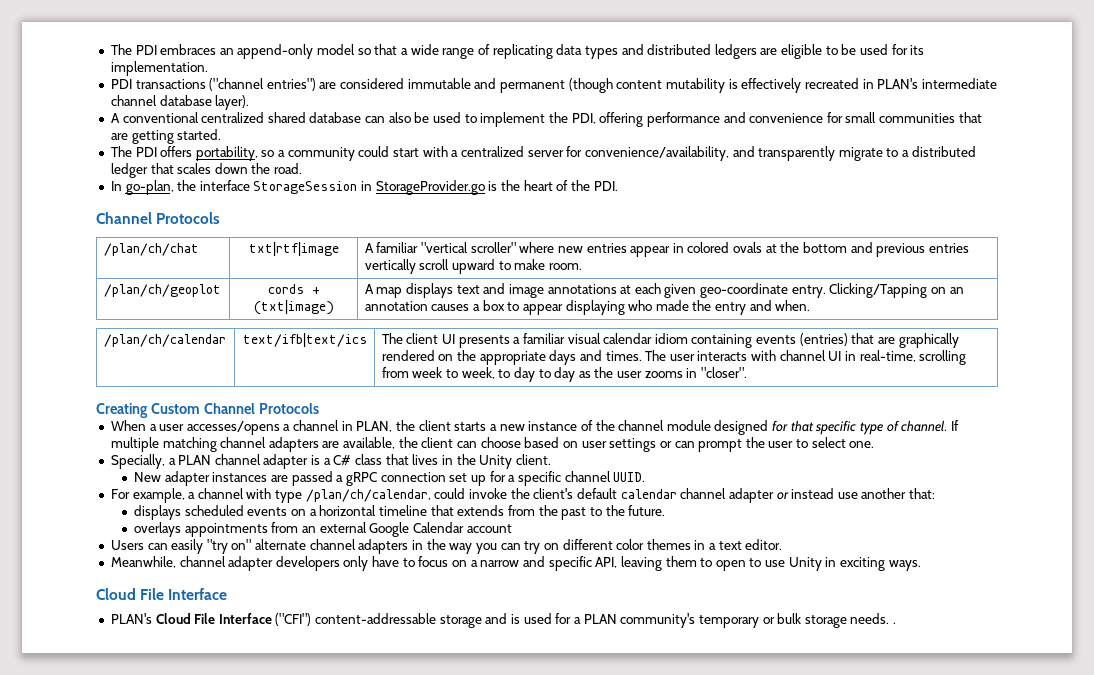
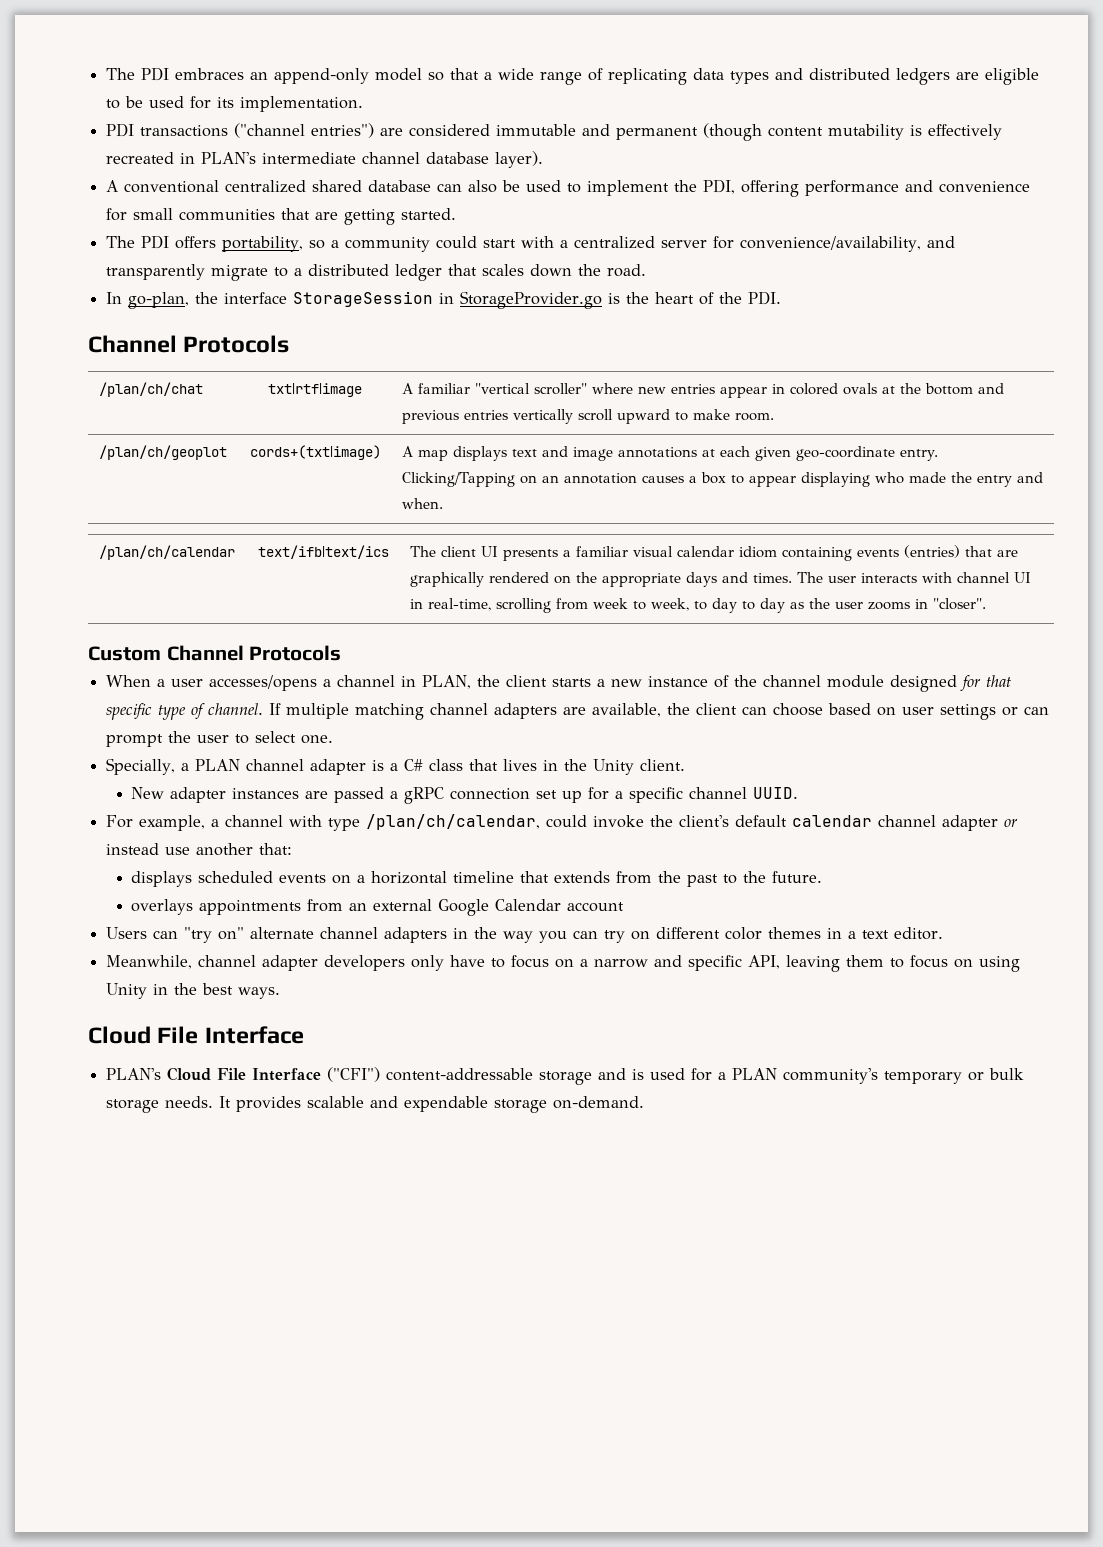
[267,284,320,294] [253,300,334,315] cords + (txt|image) -> [249,445,381,460] cords+(txt|image)
[96,403,148,418] Creating -> (986, 604) none
[171,539,204,554] easily -> (179, 934) none
[715,557,886,571] open to use Unity in exciting -> [910,955,1021,972] [106,983,234,999] focus on using Unity in the best
[893,622,897,624] . -> [219,1096,645,1113] It provides scalable and expendable storage on-demand.

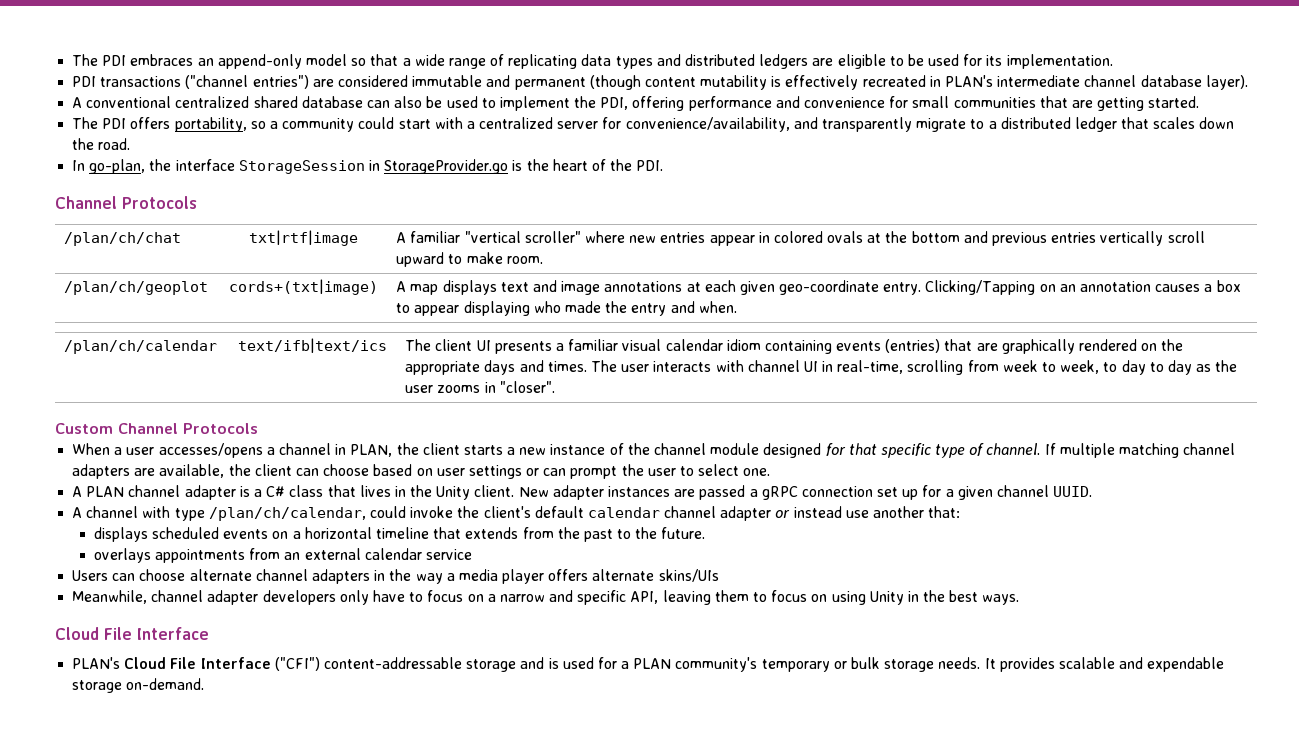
[106,758,190,775] Specially, a -> [72,486,83,497] A
(686, 765) // -> (515, 491) none
[629,787,684,803] specific -> [957,486,993,500] given
[106,815,220,831] For example, a -> [72,507,83,518] A
[438,899,625,916] Google Calendar account -> [364,548,472,560] calendar service
[184,927,245,943] "try on" -> [139,569,186,581] choose
[539,927,944,943] you can try on different color themes in a text editor. -> [446,569,719,584] a media player offers alternate skins/UIs

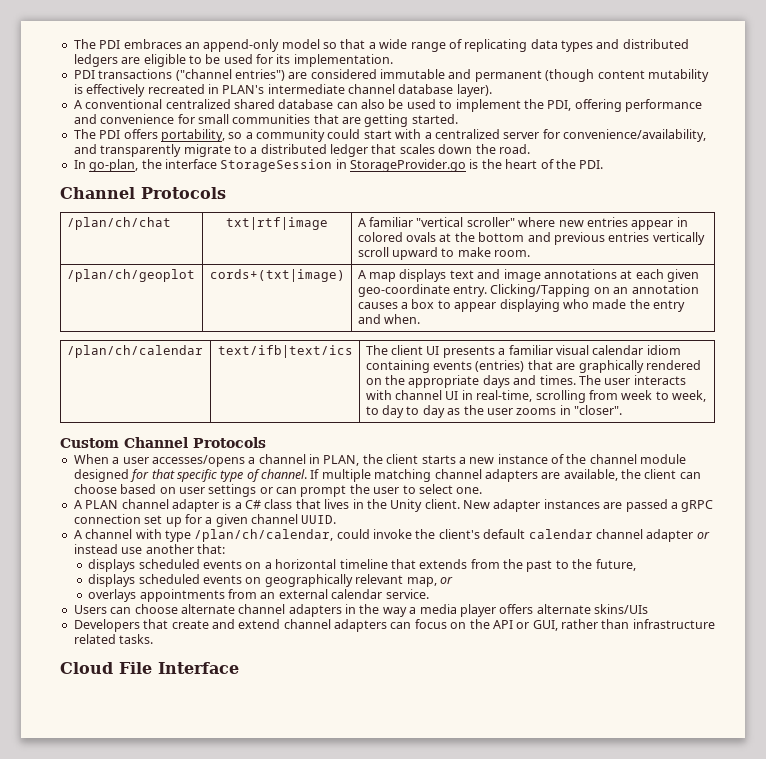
[661,527,706,539] future. -> [595,559,636,571] [88,574,453,587] future, // displays scheduled events on geographically relevant map, or
[425,549,472,560] service -> [385,589,429,599] service.
[72,590,1020,605] [55,627,209,640] [72,657,1225,672] [72,678,205,693] Meanwhile, channel adapter developers only have to focus on a narrow and specific API, leaving them to focus on using Unity in the best ways. // Cloud File Interface // PLAN's Cloud File Interface ("CFI") content-addressable storage and is used for a PLAN community's temporary or bulk storage needs. It provides scalable and expendable storage on-demand. -> [73,619,715,632] [73,634,154,644] [60,662,239,674] Developers that create and extend channel adapters can focus on the API or GUI, rather than infrastructure related tasks. // Cloud File Interface

